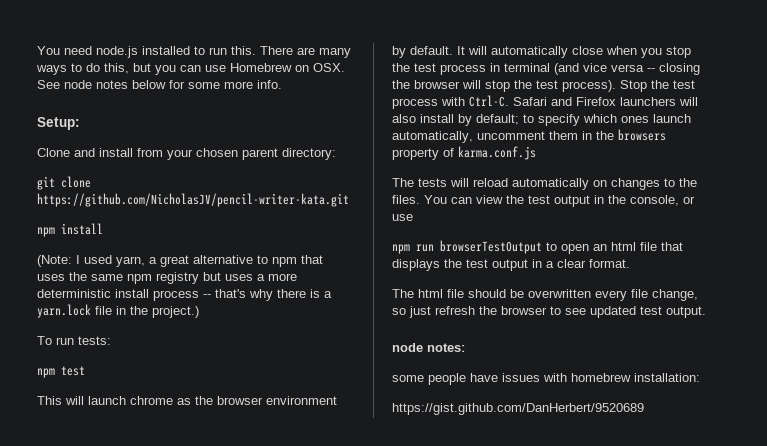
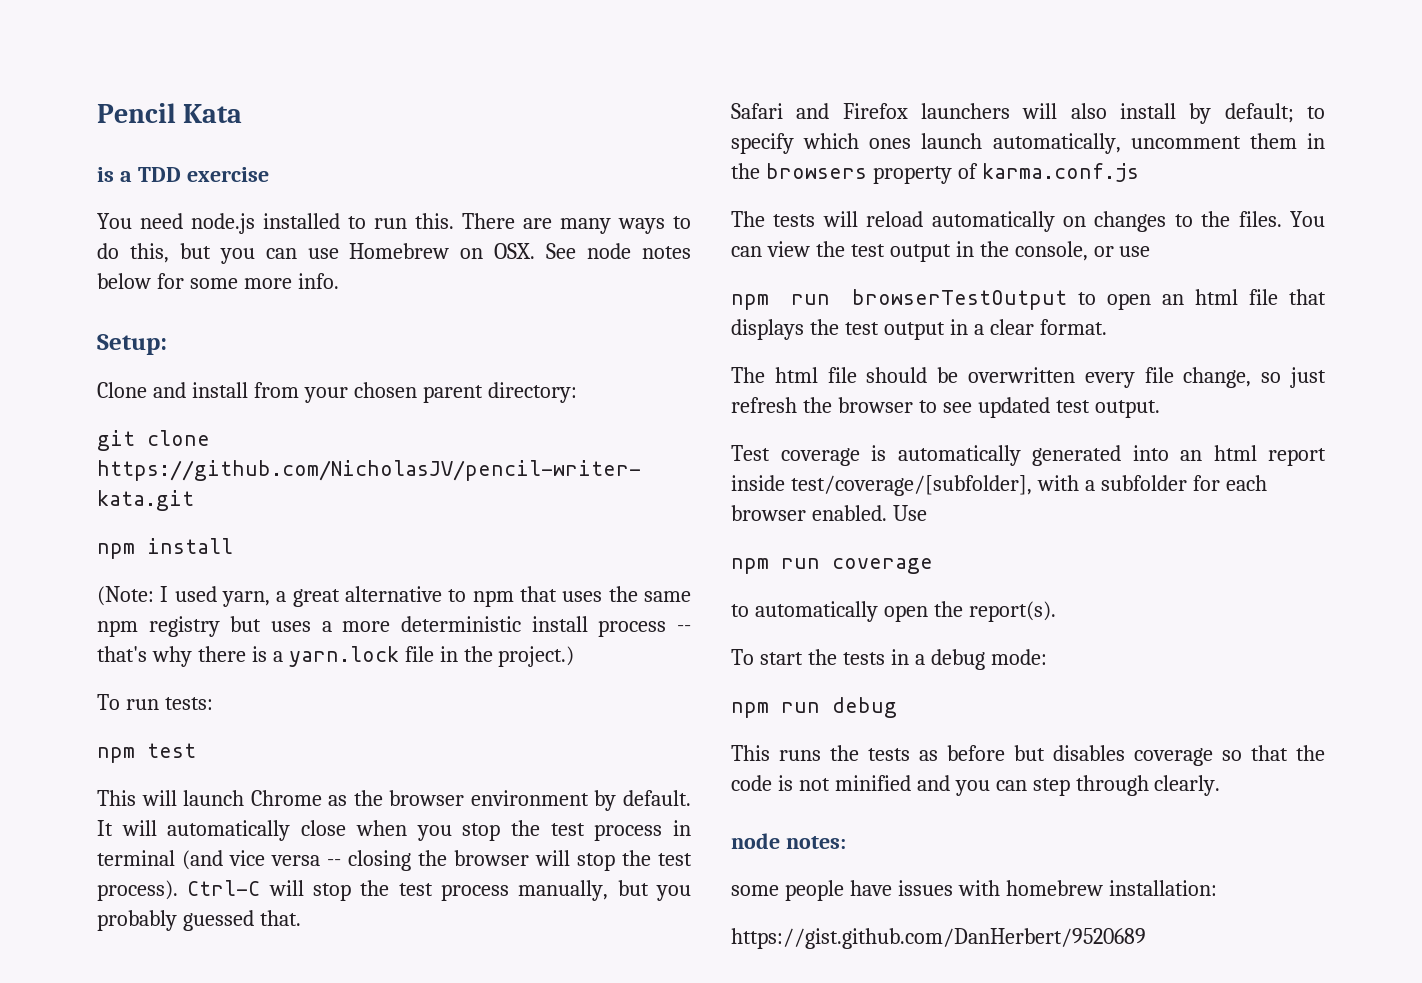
(37, 50) none -> [97,103,243,123] [97,167,269,182] Pencil Kata // is a TDD exercise //
[130,396,173,405] chrome -> [250,790,322,806] Chrome
[620,80,695,92] [392,95,509,109] Stop the test process with Ctrl-C. -> [187,880,691,901] [97,910,301,931] Ctrl-C will stop the test process manually, but you probably guessed that. //
(706, 312) none -> [731,445,1326,466] [731,475,1267,496] [731,505,927,521] [731,558,933,574] [731,601,1056,622] [731,649,1047,670] [731,697,897,718] [731,745,1325,766] [731,775,1221,796] // Test coverage is automatically generated into an html report inside test/coverage/[subfolder], with a subfolder for each browser enabled. Use // npm run coverage // to automatically open the report(s). // To start the tests in a debug mode: // npm run debug // This runs the tests as before but disables coverage so that the code is not minified and you can step through clearly.

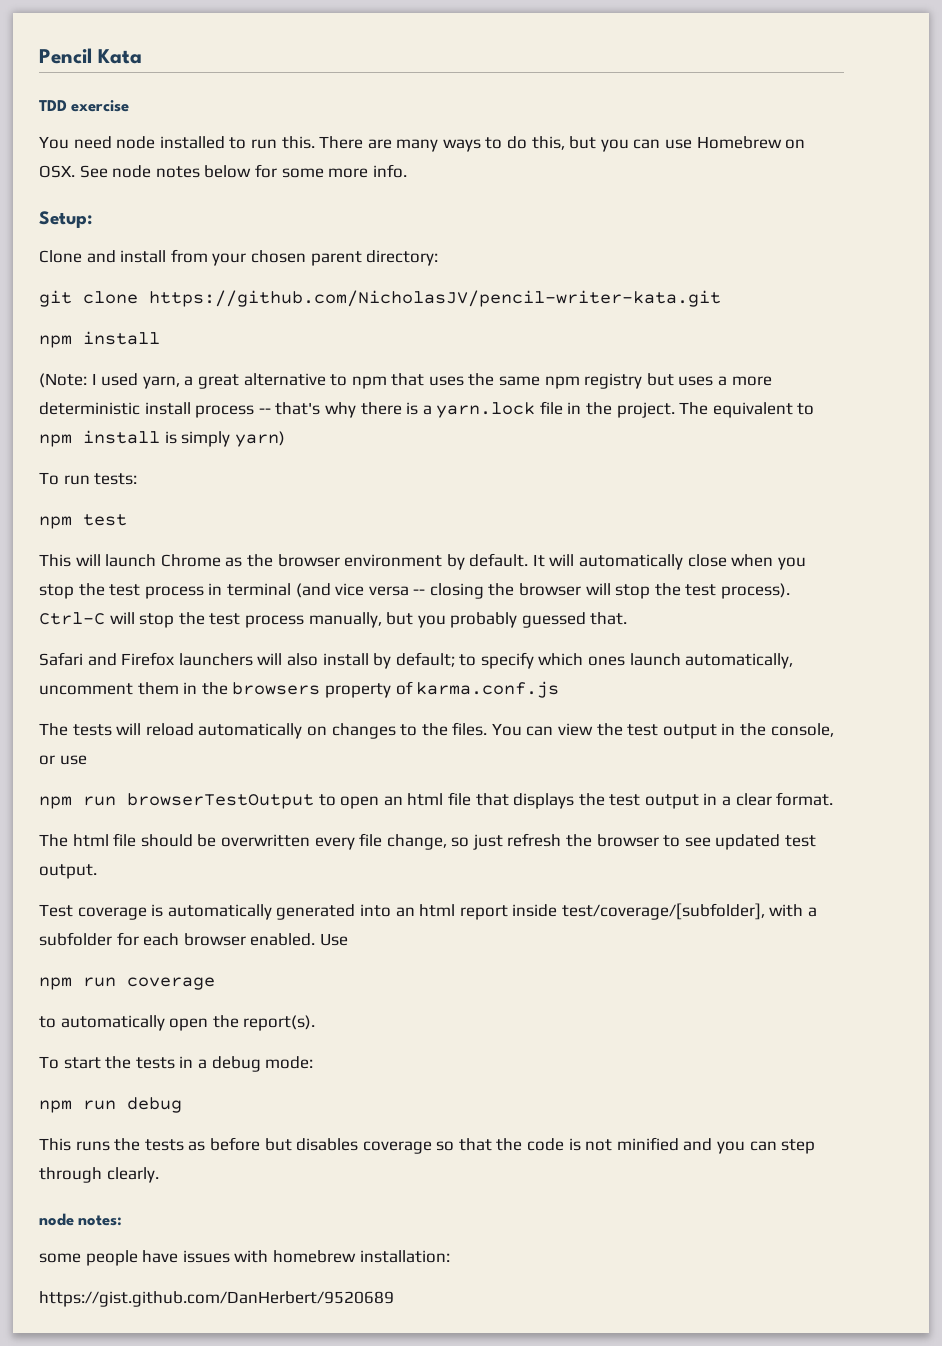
[97,167,132,182] is a -> (142, 56) none
[191,213,255,234] node.js -> [116,136,156,149] node
[498,646,575,667] project.) -> [616,402,815,418] [39,430,285,447] project. The equivalent to npm install is simply yarn)

